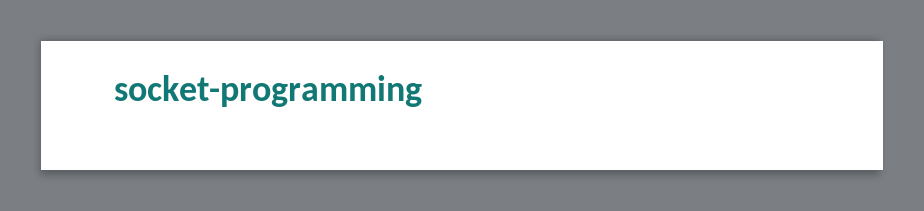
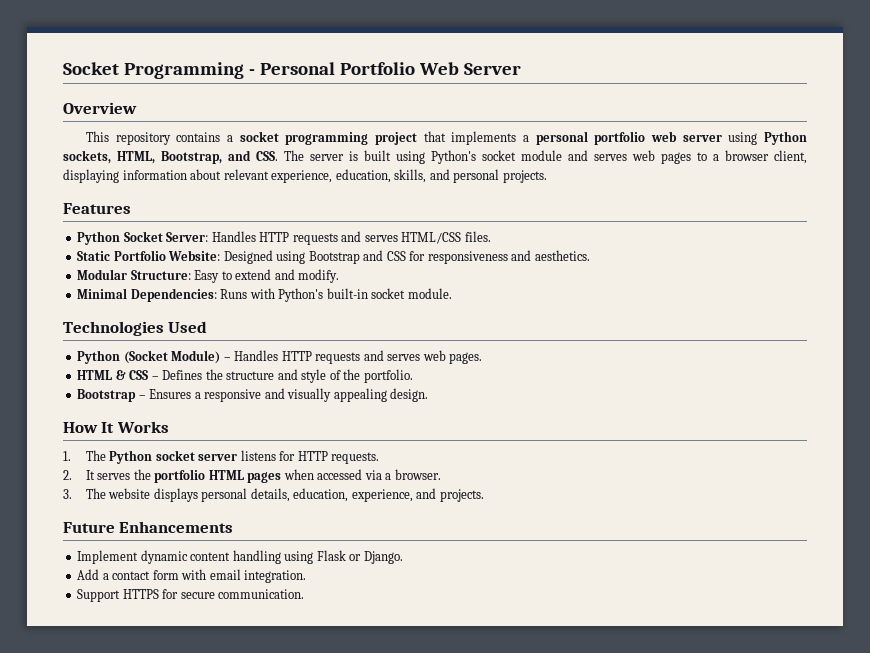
[114,75,422,107] socket-programming -> [63,62,521,79] [63,102,137,114] [85,131,808,145] [63,150,807,164] [63,169,547,183] [63,203,131,214] [77,231,491,245] [77,250,590,264] [77,269,340,283] [77,288,452,302] [63,321,208,336] [77,350,483,364] [77,369,413,383] [77,388,429,402] [63,421,169,433] [63,450,380,464] [63,469,441,483] [63,488,484,502] [63,521,234,533] [77,550,403,564] [77,569,307,583] [77,589,305,602] Socket Programming - Personal Portfolio Web Server // Overview // This repository contains a socket programming project that implements a personal portfolio web server using Python sockets, HTML, Bootstrap, and CSS. The server is built using Python's socket module and serves web pages to a browser client, displaying information about relevant experience, education, skills, and personal projects. // Features // Python Socket Server: Handles HTTP requests and serves HTML/CSS files. // Static Portfolio Website: Designed using Bootstrap and CSS for responsiveness and aesthetics. // Modular Structure: Easy to extend and modify. // Minimal Dependencies: Runs with Python's built-in socket module. // Technologies Used // Python (Socket Module) – Handles HTTP requests and serves web pages. // HTML & CSS – Defines the structure and style of the portfolio. // Bootstrap – Ensures a responsive and visually appealing design. // How It Works // 1. The Python socket server listens for HTTP requests. // 2. It serves the portfolio HTML pages when accessed via a browser. // 3. The website displays personal details, education, experience, and projects. // Future Enhancements // Implement dynamic content handling using Flask or Django. // Add a contact form with email integration. // Support HTTPS for secure communication.

